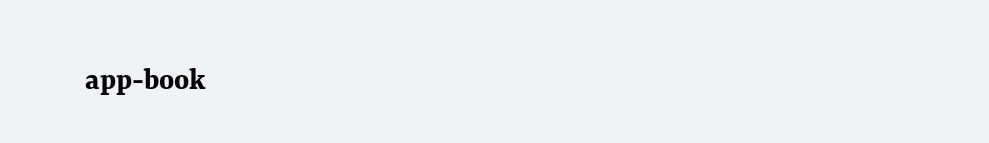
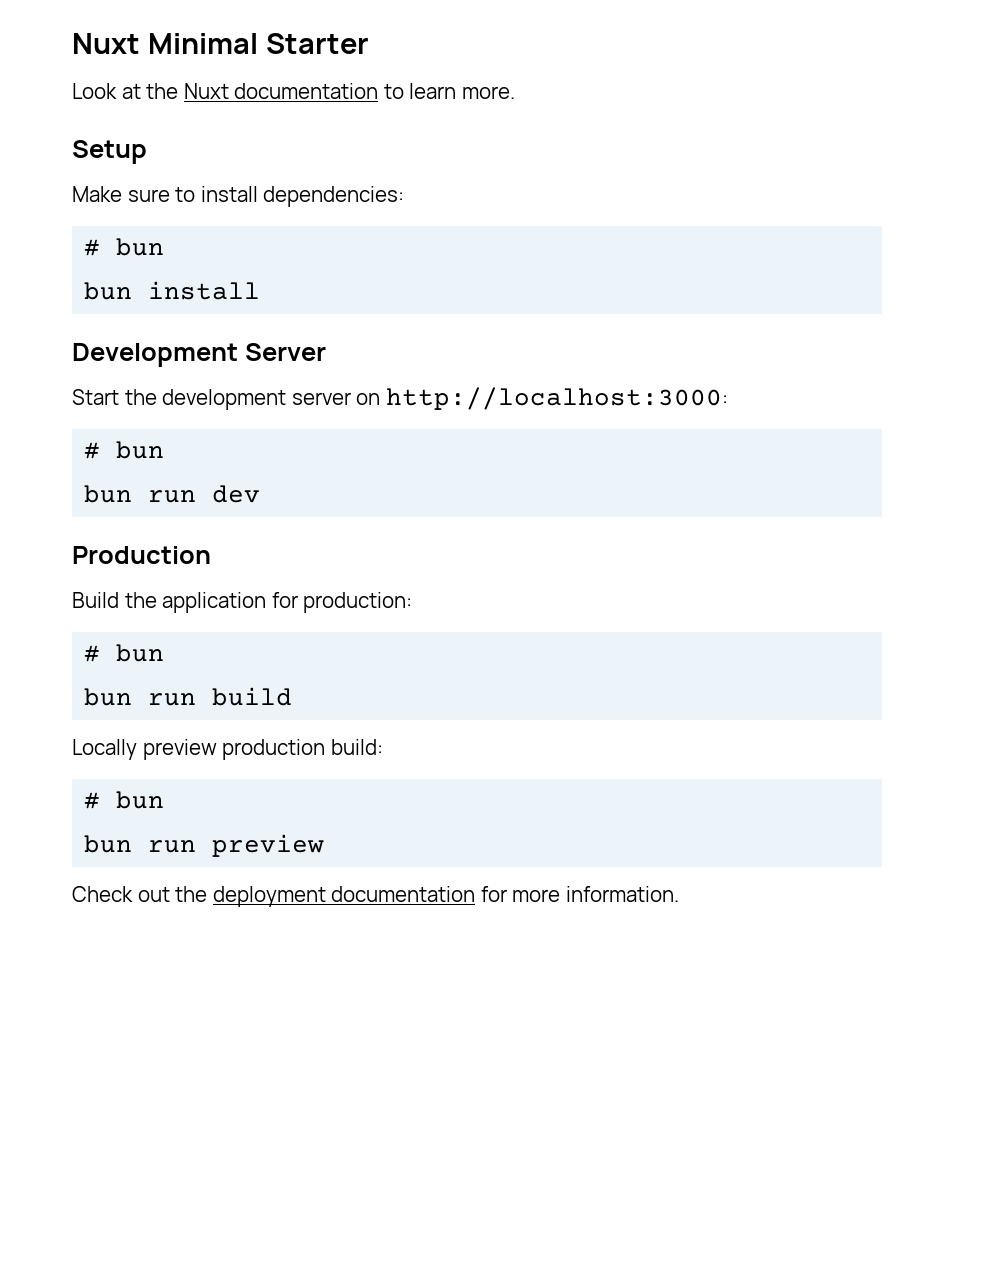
[85,68,206,95] app-book -> [72,33,369,54] [72,83,515,99] [72,140,147,164] [72,186,405,207] [84,238,165,256] [84,281,261,300] [72,343,326,367] [72,387,728,410] [84,441,165,459] [84,485,261,503] [72,546,211,564] [72,592,413,613] [84,644,165,662] [84,687,293,706] [72,739,383,760] [84,791,165,809] [84,834,325,857] [72,886,679,907] Nuxt Minimal Starter // Look at the Nuxt documentation to learn more. // Setup // Make sure to install dependencies: // # bun // bun install // Development Server // Start the development server on http://localhost:3000: // # bun // bun run dev // Production // Build the application for production: // # bun // bun run build // Locally preview production build: // # bun // bun run preview // Check out the deployment documentation for more information.

